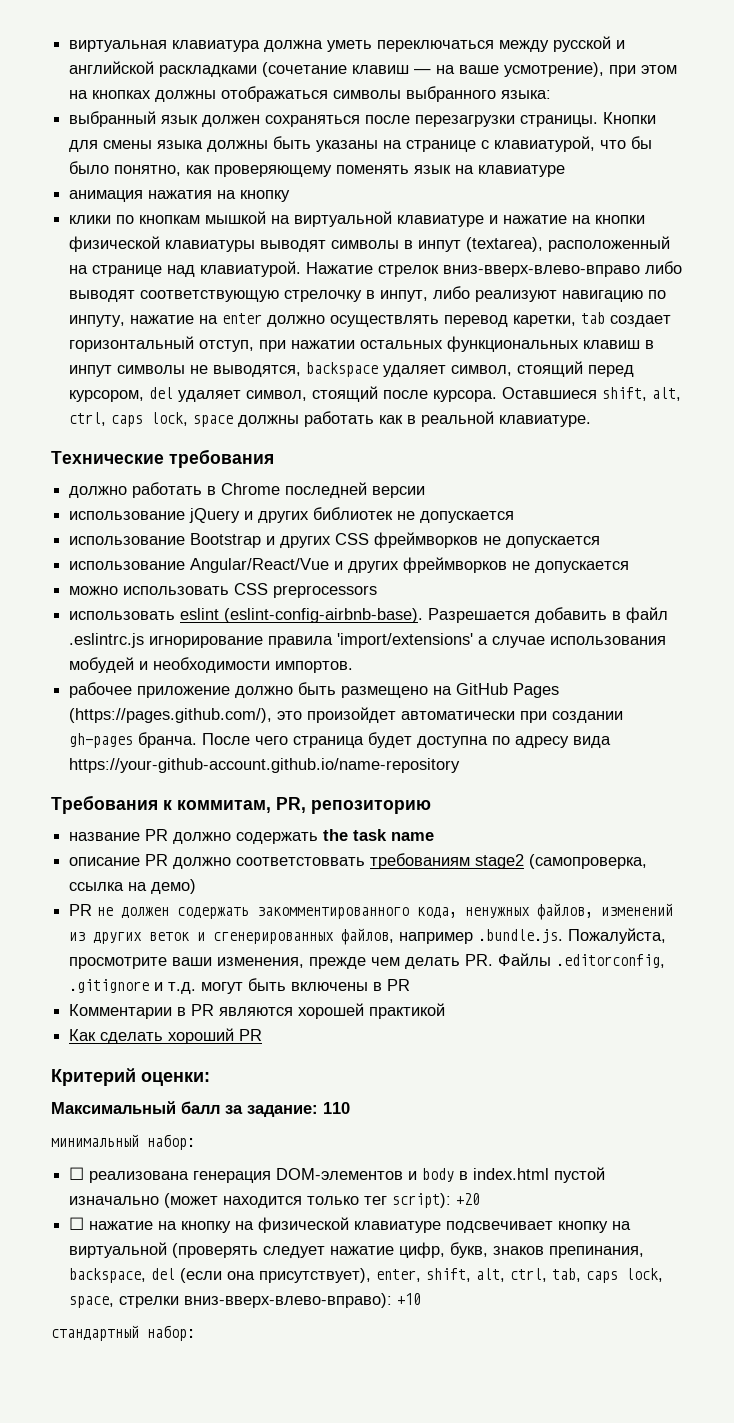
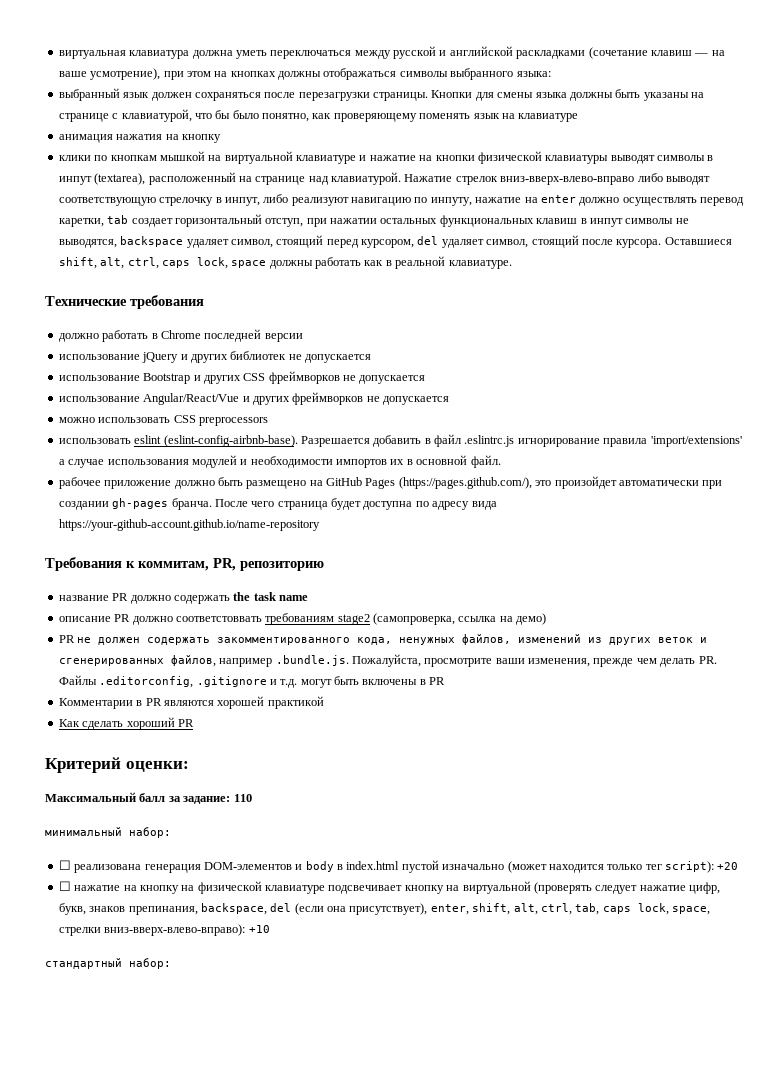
[69,657,135,673] мобудей -> [191,455,237,468] модулей
[275,661,354,673] импортов. -> [336,455,501,468] импортов их в основной файл.

